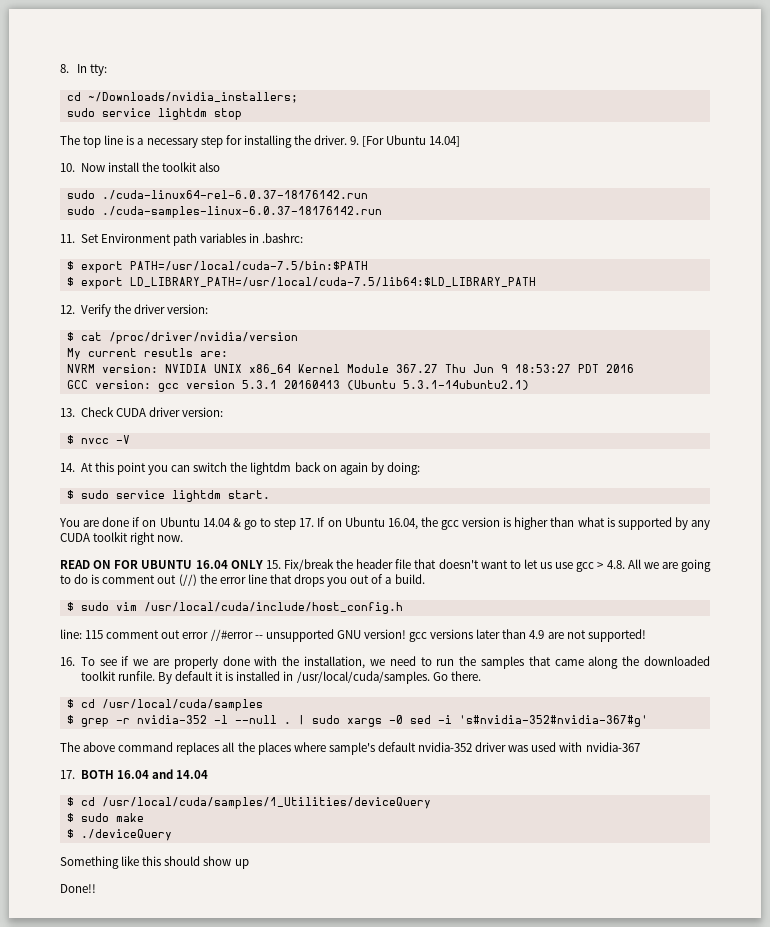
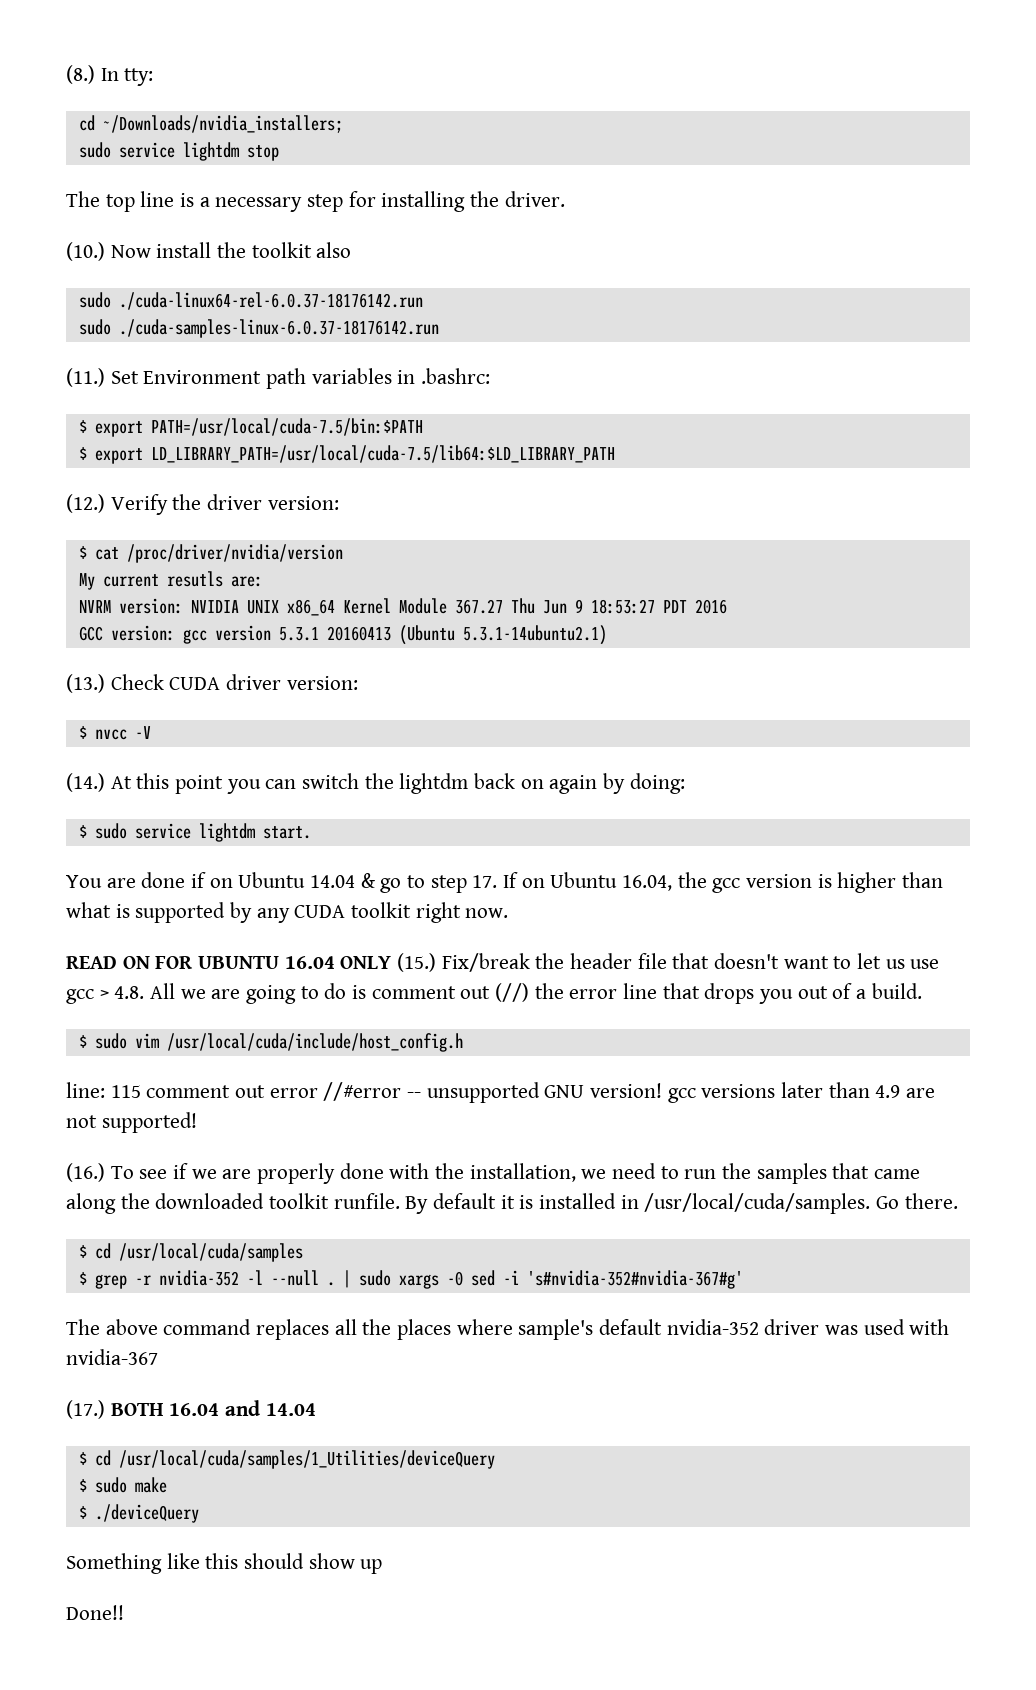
[60,64,69,73] 8. -> [66,65,95,84] (8.)
[350,135,461,147] [60,163,75,172] 9. [For Ubuntu 14.04] // 10. -> [66,242,105,261] // (10.)
[60,234,75,243] 11. -> [66,368,105,387] (11.)
[60,305,75,314] 12. -> [66,494,105,513] (12.)
[60,408,75,417] 13. -> [66,674,105,693] (13.)
[60,463,75,472] 14. -> [66,773,105,792] (14.)
[265,560,281,569] 15. -> [397,953,437,972] (15.)
[60,657,75,666] 16. -> [66,1163,105,1182] (16.)
[60,770,75,779] 17. -> [66,1400,105,1419] (17.)

